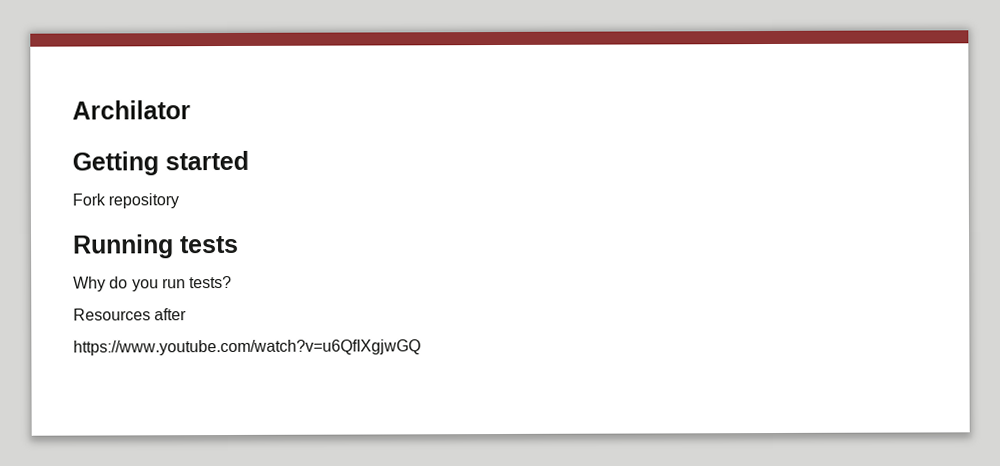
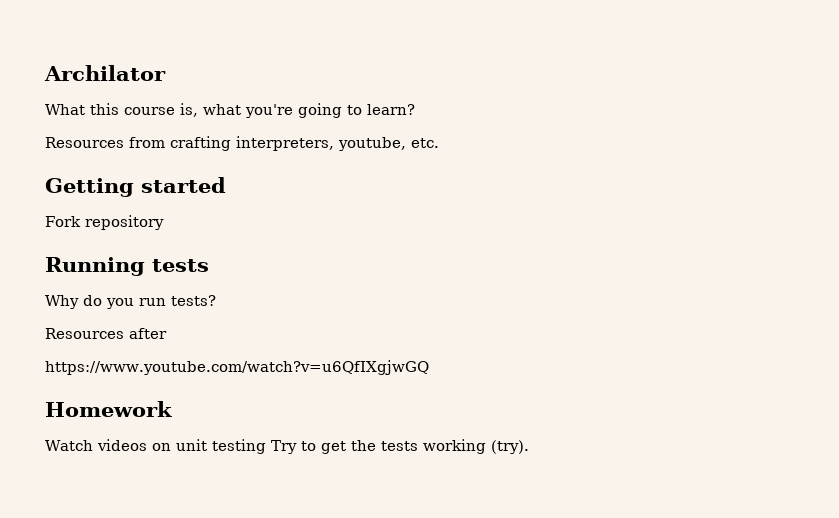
(191, 110) none -> [45,103,415,118] [45,136,439,151] // What this course is, what you're going to learn? // Resources from crafting interpreters, youtube, etc.
(421, 347) none -> [45,401,172,417] [45,439,529,454] // Homework // Watch videos on unit testing Try to get the tests working (try).

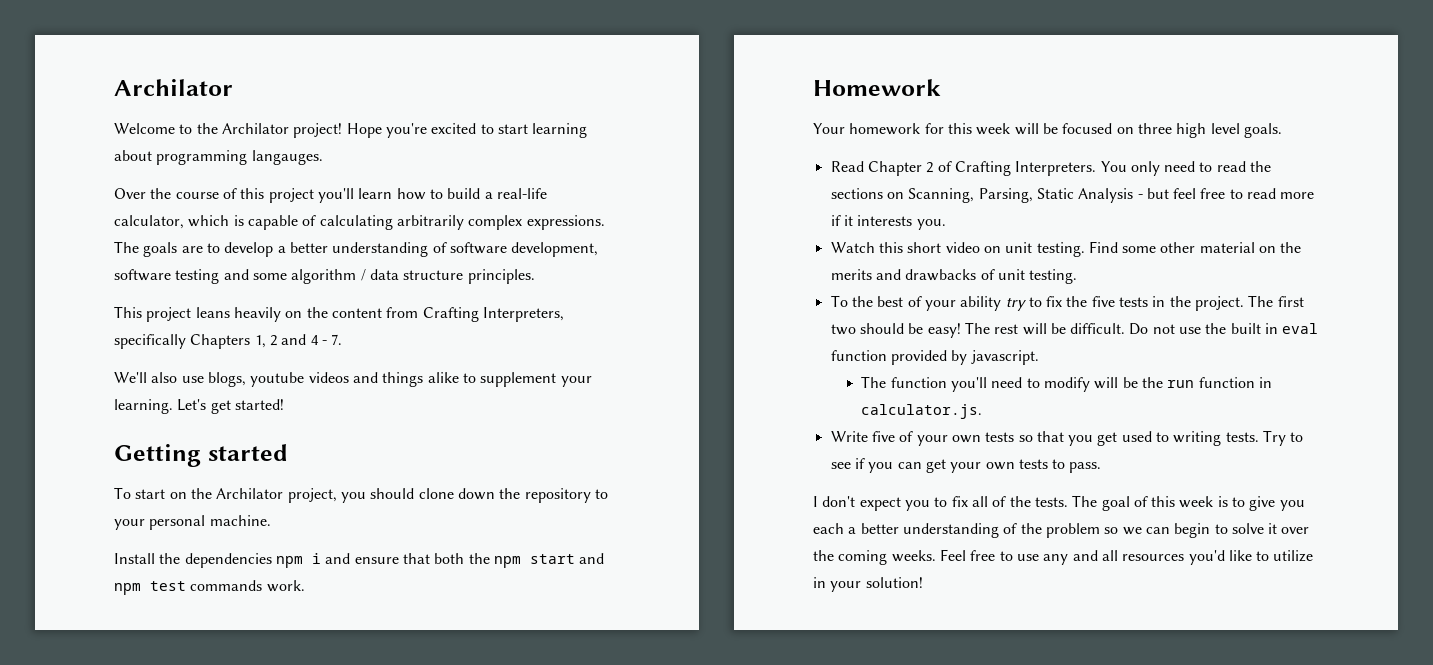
[45,103,415,118] [45,136,439,151] [45,177,226,197] [45,215,164,230] [45,257,209,276] [45,295,216,309] [45,328,167,339] [45,360,429,375] [45,401,172,417] [45,439,529,454] What this course is, what you're going to learn? // Resources from crafting interpreters, youtube, etc. // Getting started // Fork repository // Running tests // Why do you run tests? // Resources after // https://www.youtube.com/watch?v=u6QfIXgjwGQ // Homework // Watch videos on unit testing Try to get the tests working (try). -> [114,123,588,138] [114,150,323,165] [114,188,547,203] [114,215,605,230] [114,241,599,257] [114,269,535,284] [114,306,564,322] [114,334,343,349] [114,372,592,387] [114,399,284,414] [114,444,288,467] [114,487,608,503] [114,515,271,530] [114,553,605,568] [114,580,305,595] [813,79,941,96] [813,123,1282,138] [830,161,1272,176] [830,188,1315,203] [830,215,946,230] [830,241,1302,257] [830,269,1078,284] [830,295,1304,311] [830,322,1319,338] [830,350,1039,365] [861,376,1272,392] [861,404,983,419] [830,430,1304,446] [830,458,1102,473] [813,495,1305,511] [813,523,1310,538] [813,549,1314,565] [813,577,923,592] Welcome to the Archilator project! Hope you're excited to start learning about programming langauges. // Over the course of this project you'll learn how to build a real-life calculator, which is capable of calculating arbitrarily complex expressions. The goals are to develop a better understanding of software development, software testing and some algorithm / data structure principles. // This project leans heavily on the content from Crafting Interpreters, specifically Chapters 1, 2 and 4 - 7. // We'll also use blogs, youtube videos and things alike to supplement your learning. Let's get started! // Getting started // To start on the Archilator project, you should clone down the repository to your personal machine. // Install the dependencies npm i and ensure that both the npm start and npm test commands work. // Homework // Your homework for this week will be focused on three high level goals. // Read Chapter 2 of Crafting Interpreters. You only need to read the sections on Scanning, Parsing, Static Analysis - but feel free to read more if it interests you. // Watch this short video on unit testing. Find some other material on the merits and drawbacks of unit testing. // To the best of your ability try to fix the five tests in the project. The first two should be easy! The rest will be difficult. Do not use the built in eval function provided by javascript. // The function you'll need to modify will be the run function in calculator.js. // Write five of your own tests so that you get used to writing tests. Try to see if you can get your own tests to pass. // I don't expect you to fix all of the tests. The goal of this week is to give you each a better understanding of the problem so we can begin to solve it over the coming weeks. Feel free to use any and all resources you'd like to utilize in your solution!

